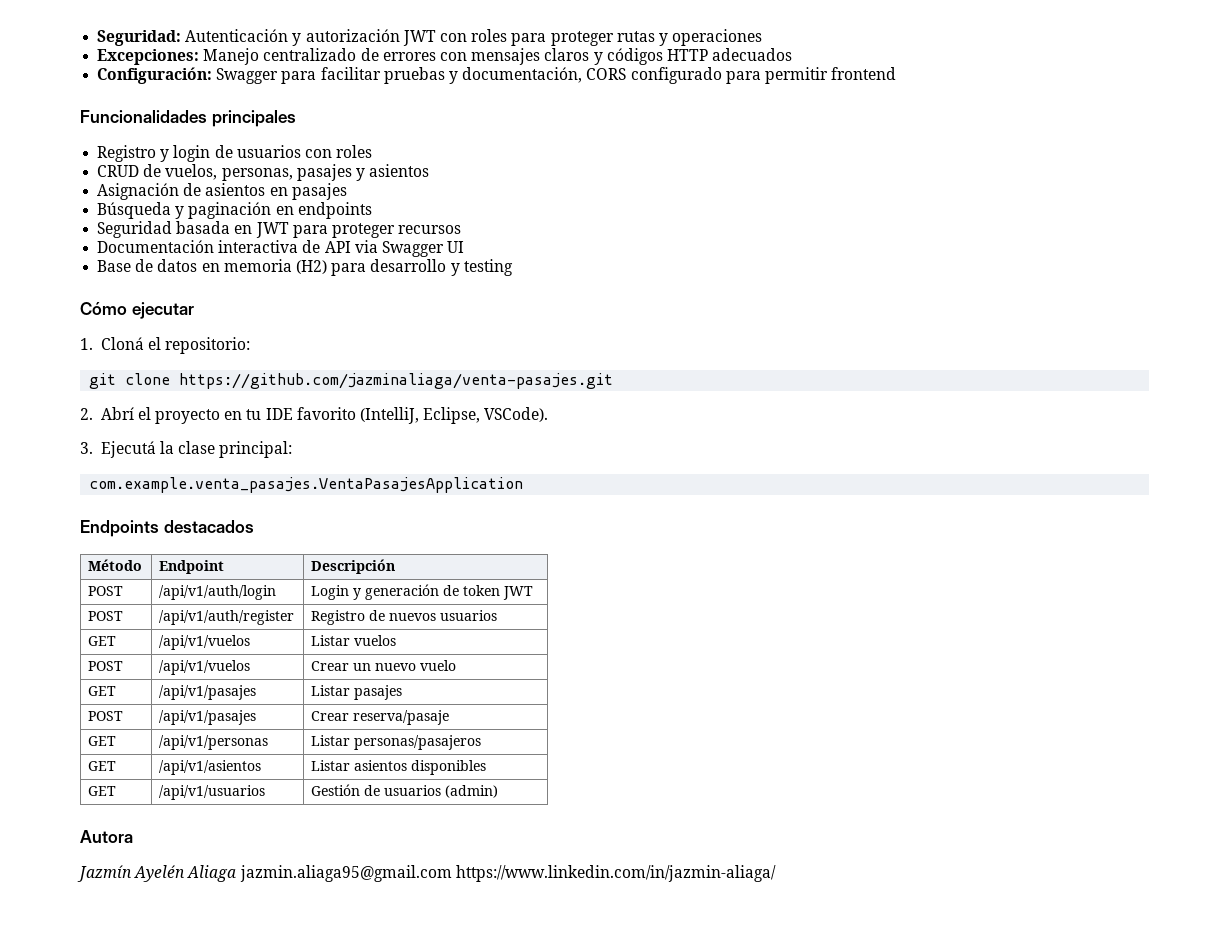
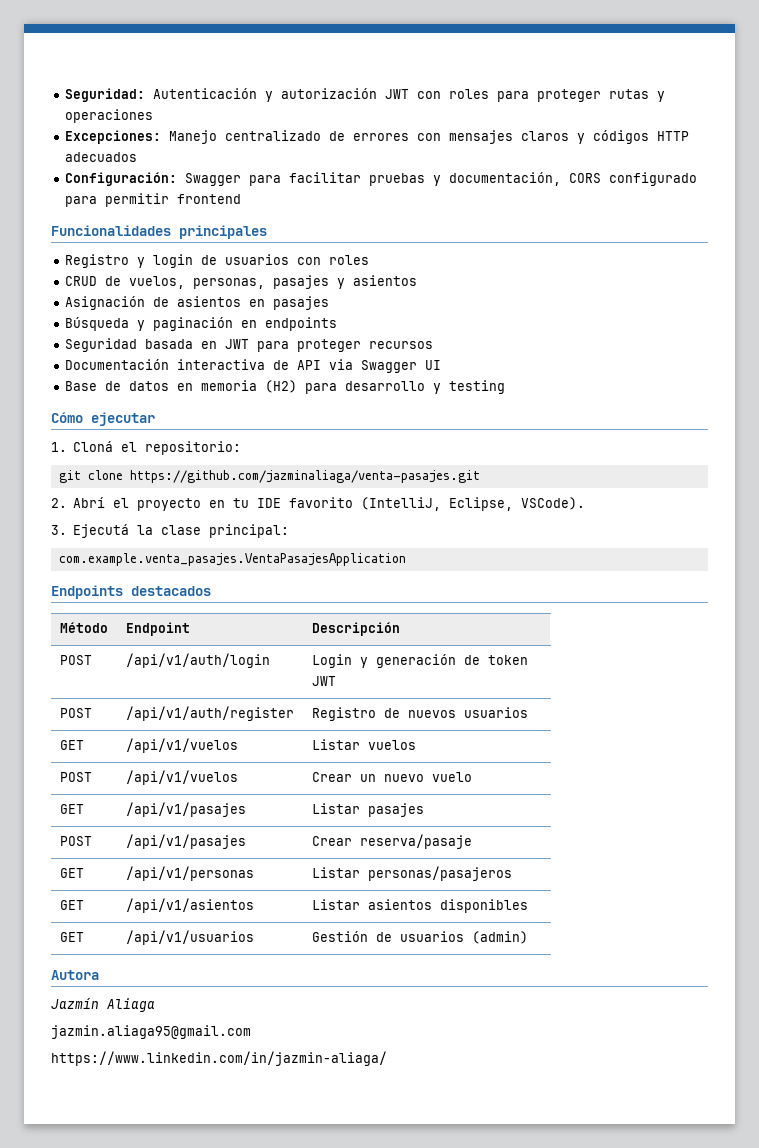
[134,865,186,882] Ayelén -> (99, 1003) none
(237, 873) none -> (155, 1005) //
(452, 873) none -> (251, 1032) //

